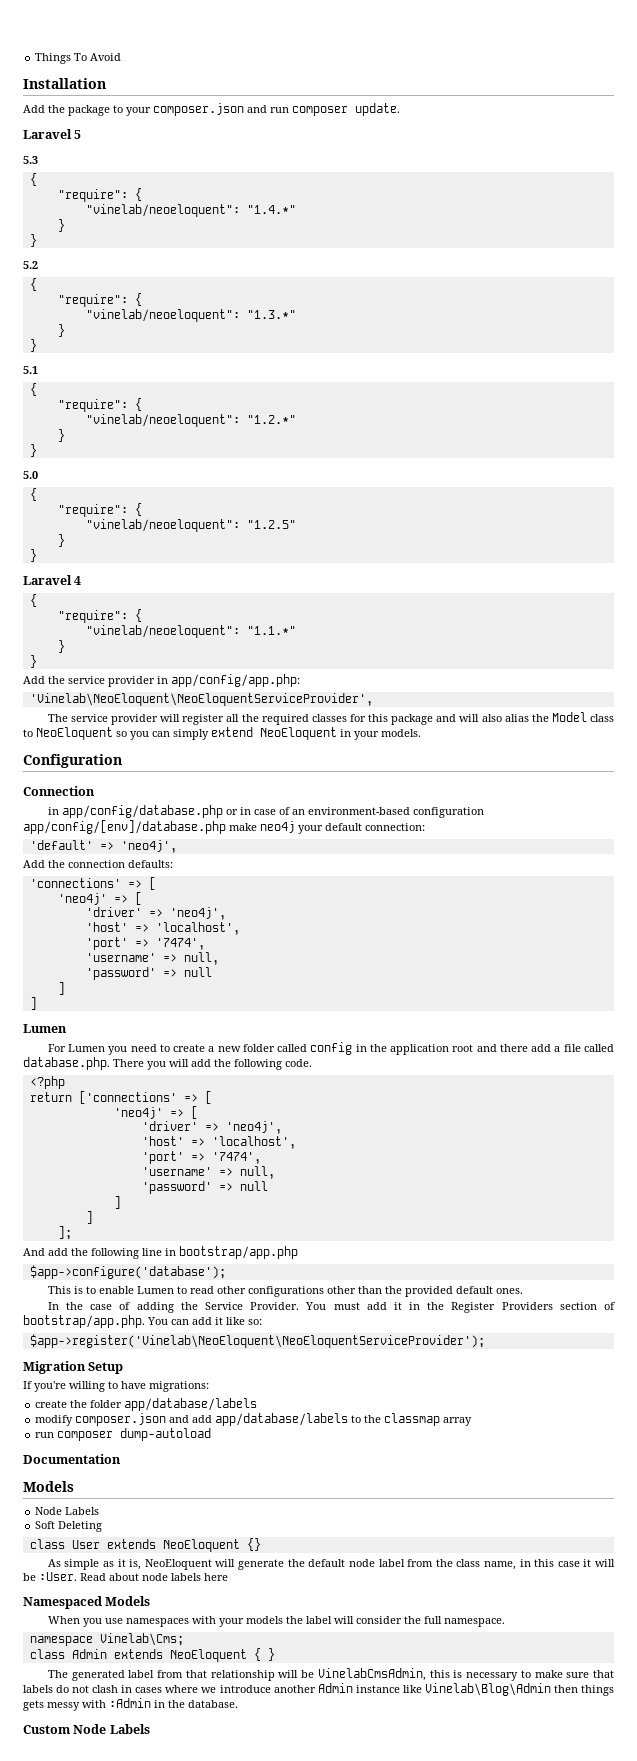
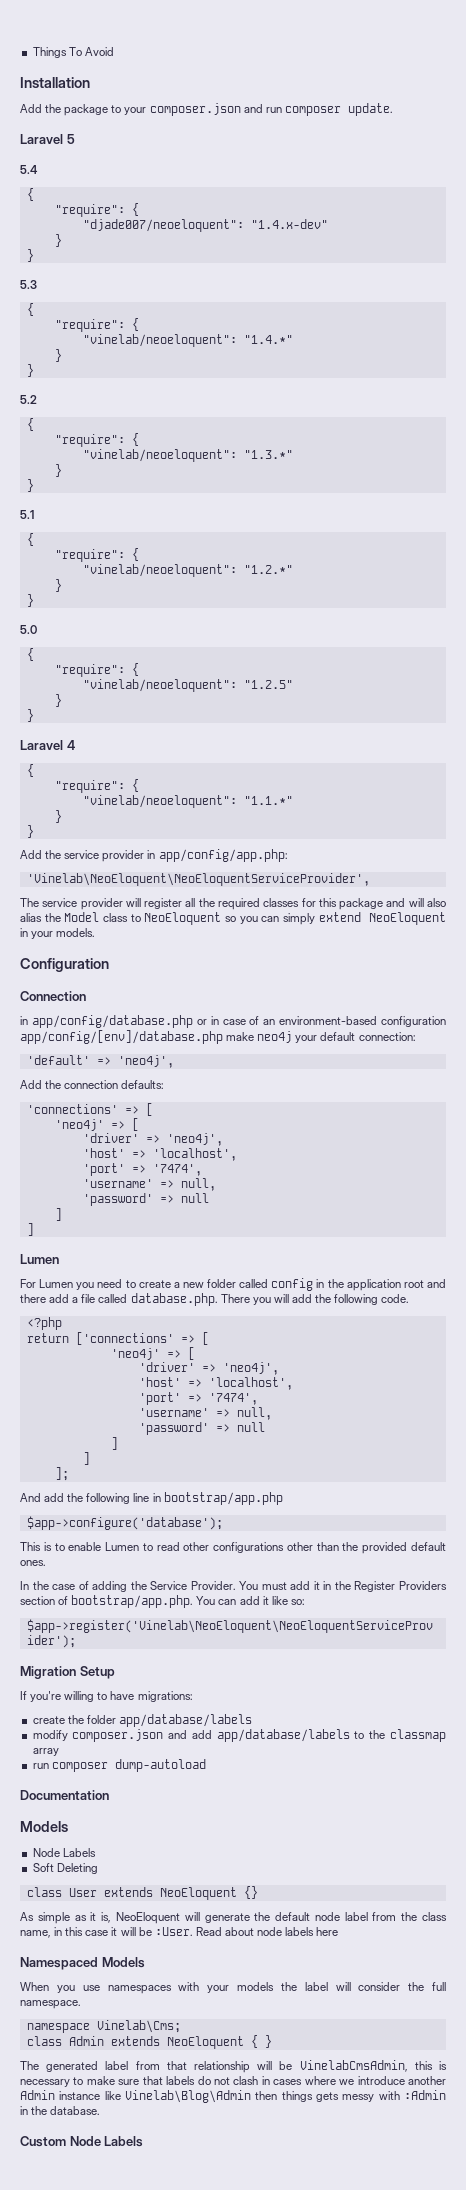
(82, 134) none -> [20,165,38,174] [26,188,34,201] [54,203,139,217] [82,219,328,232] [54,234,62,247] [26,249,34,262] // 5.4 // { // "require": { // "djade007/neoeloquent": "1.4.x-dev" // } // }

